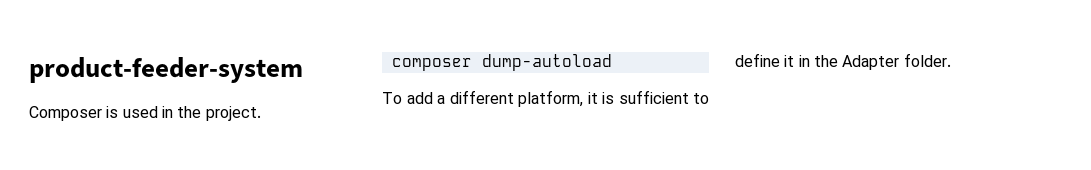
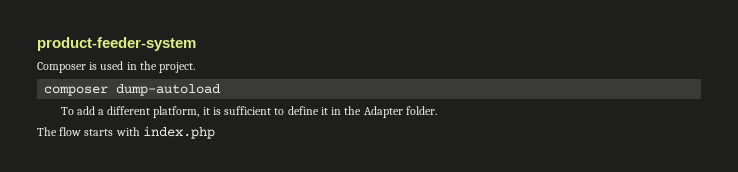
(951, 60) none -> [37,126,215,139] // The flow starts with index.php

